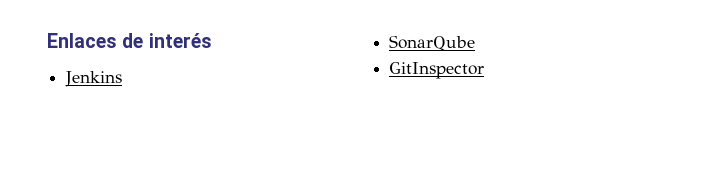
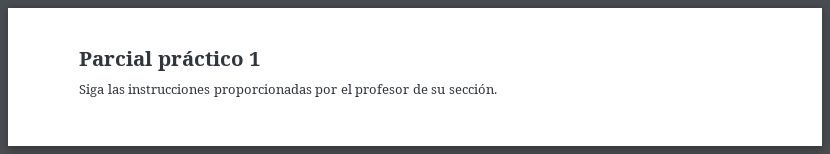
[47,33,212,48] [65,71,123,87] [389,35,476,51] [389,62,485,79] Enlaces de interés // Jenkins // SonarQube // GitInspector -> [79,51,261,71] [79,84,497,97] Parcial práctico 1 // Siga las instrucciones proporcionadas por el profesor de su sección.

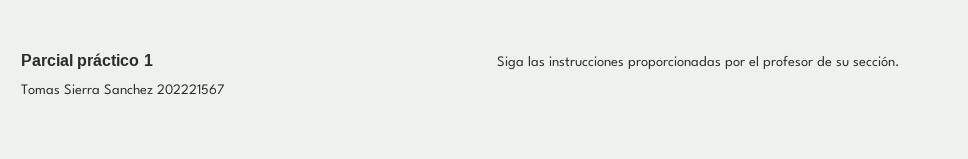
(261, 59) none -> [21,84,225,95] // Tomas Sierra Sanchez 202221567

